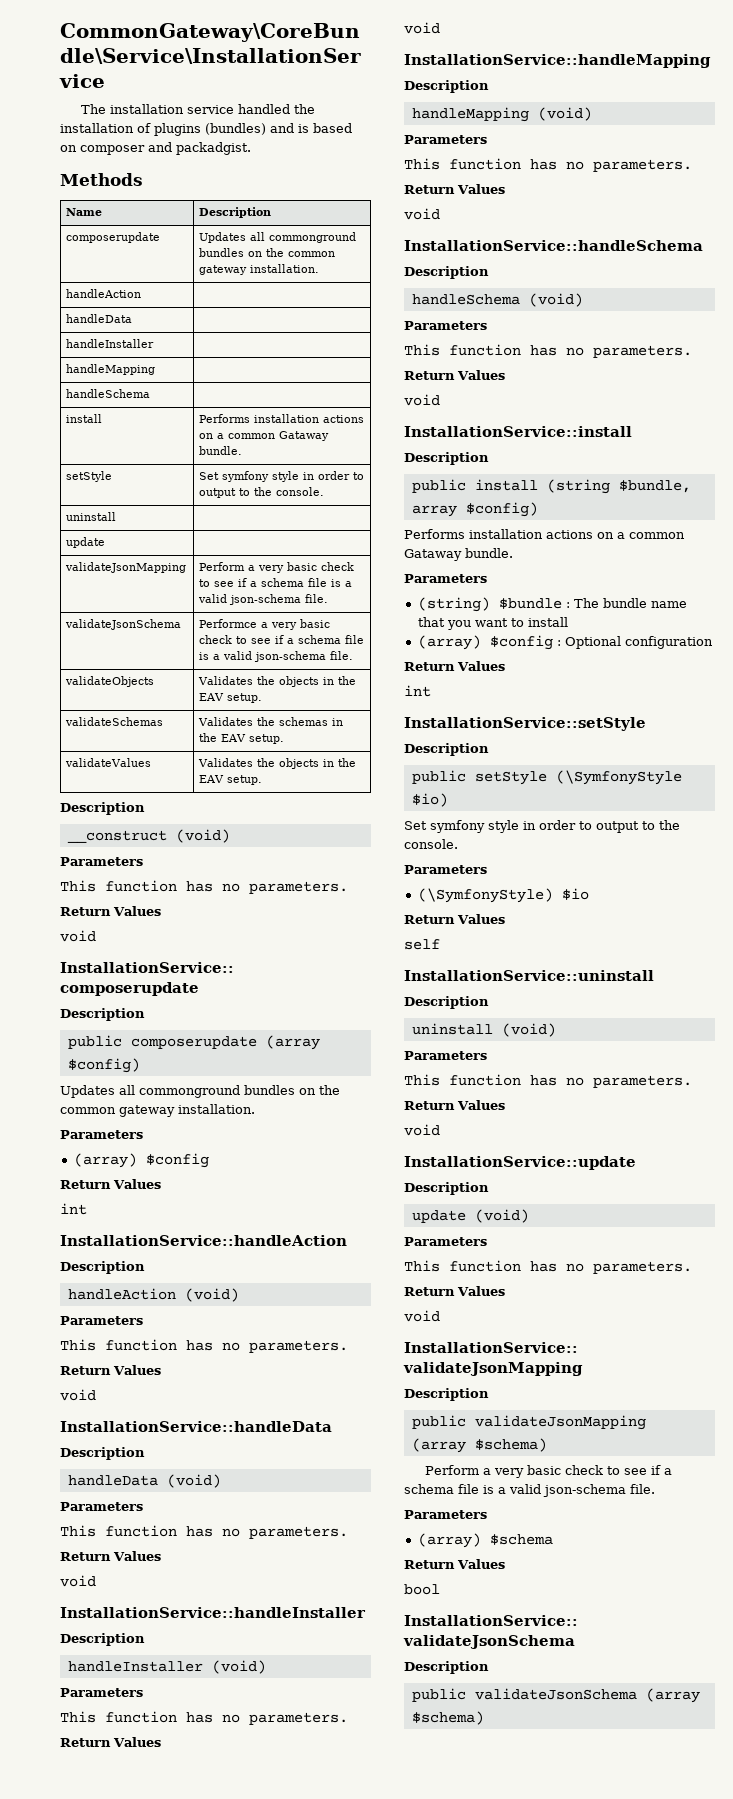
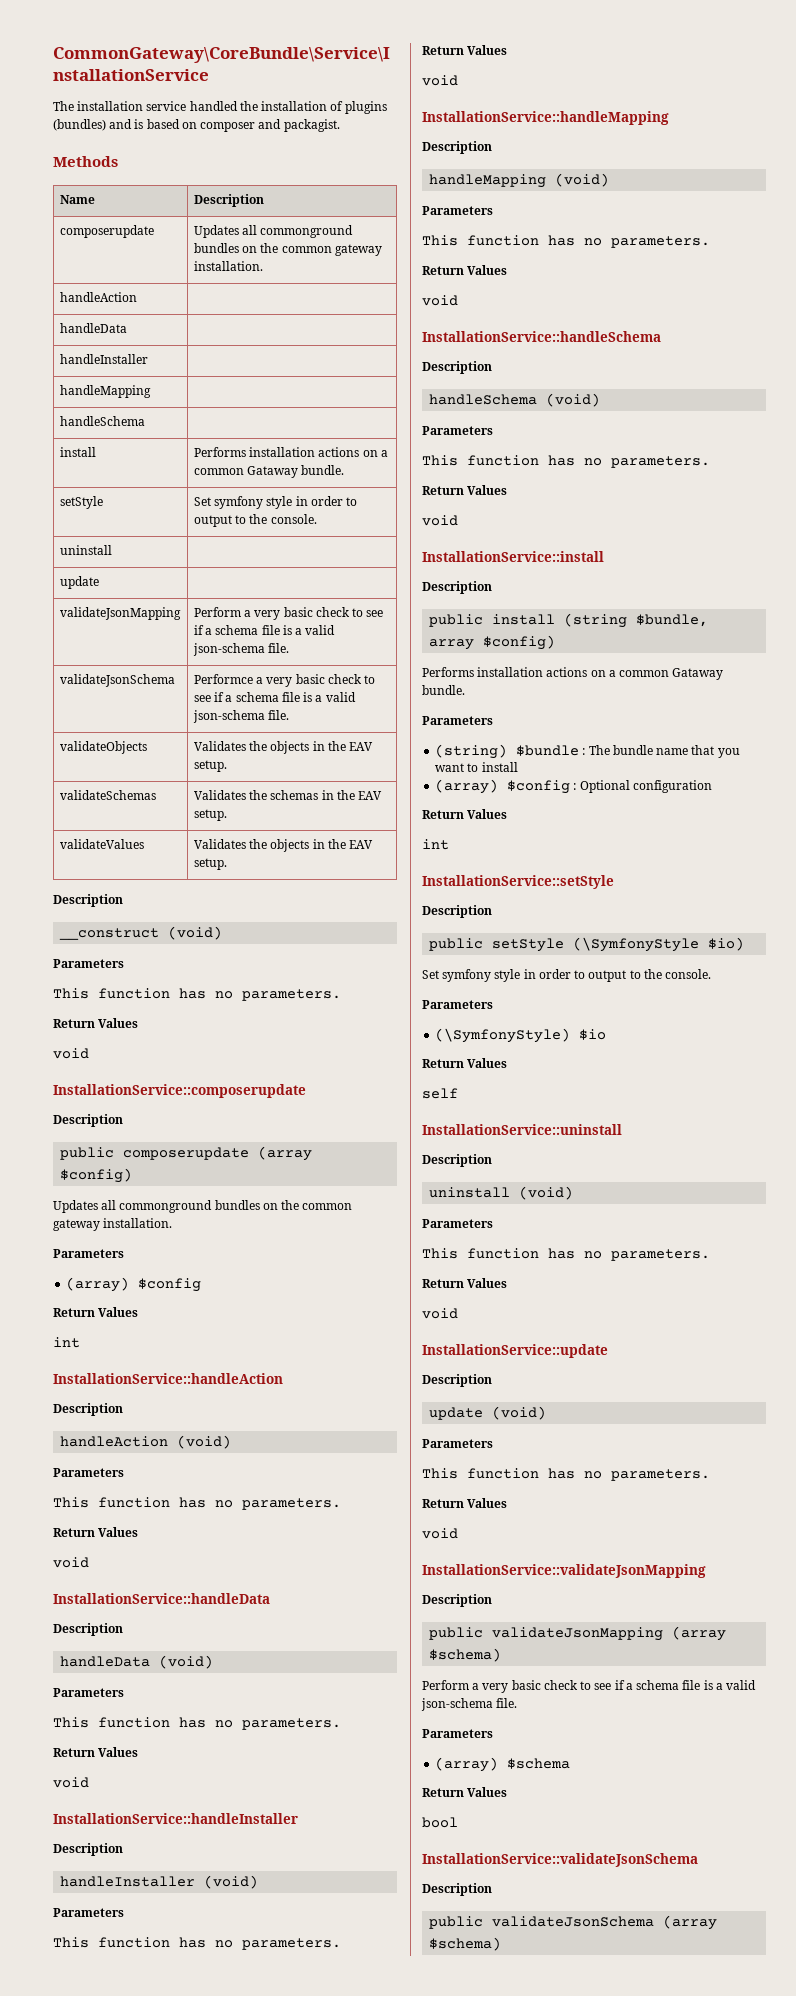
[176,142,251,155] packadgist. -> [283,119,340,132] packagist.

